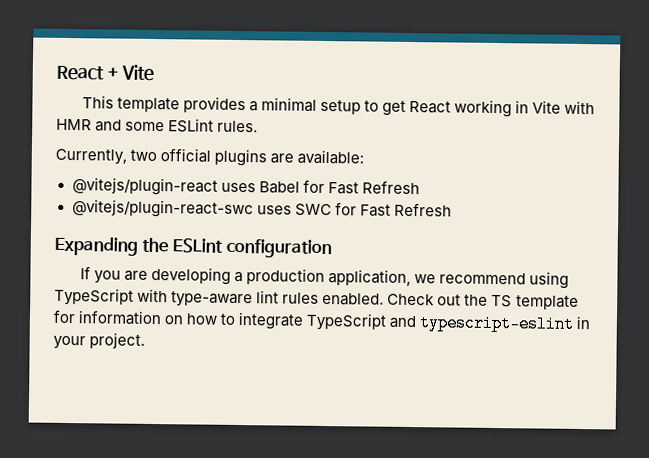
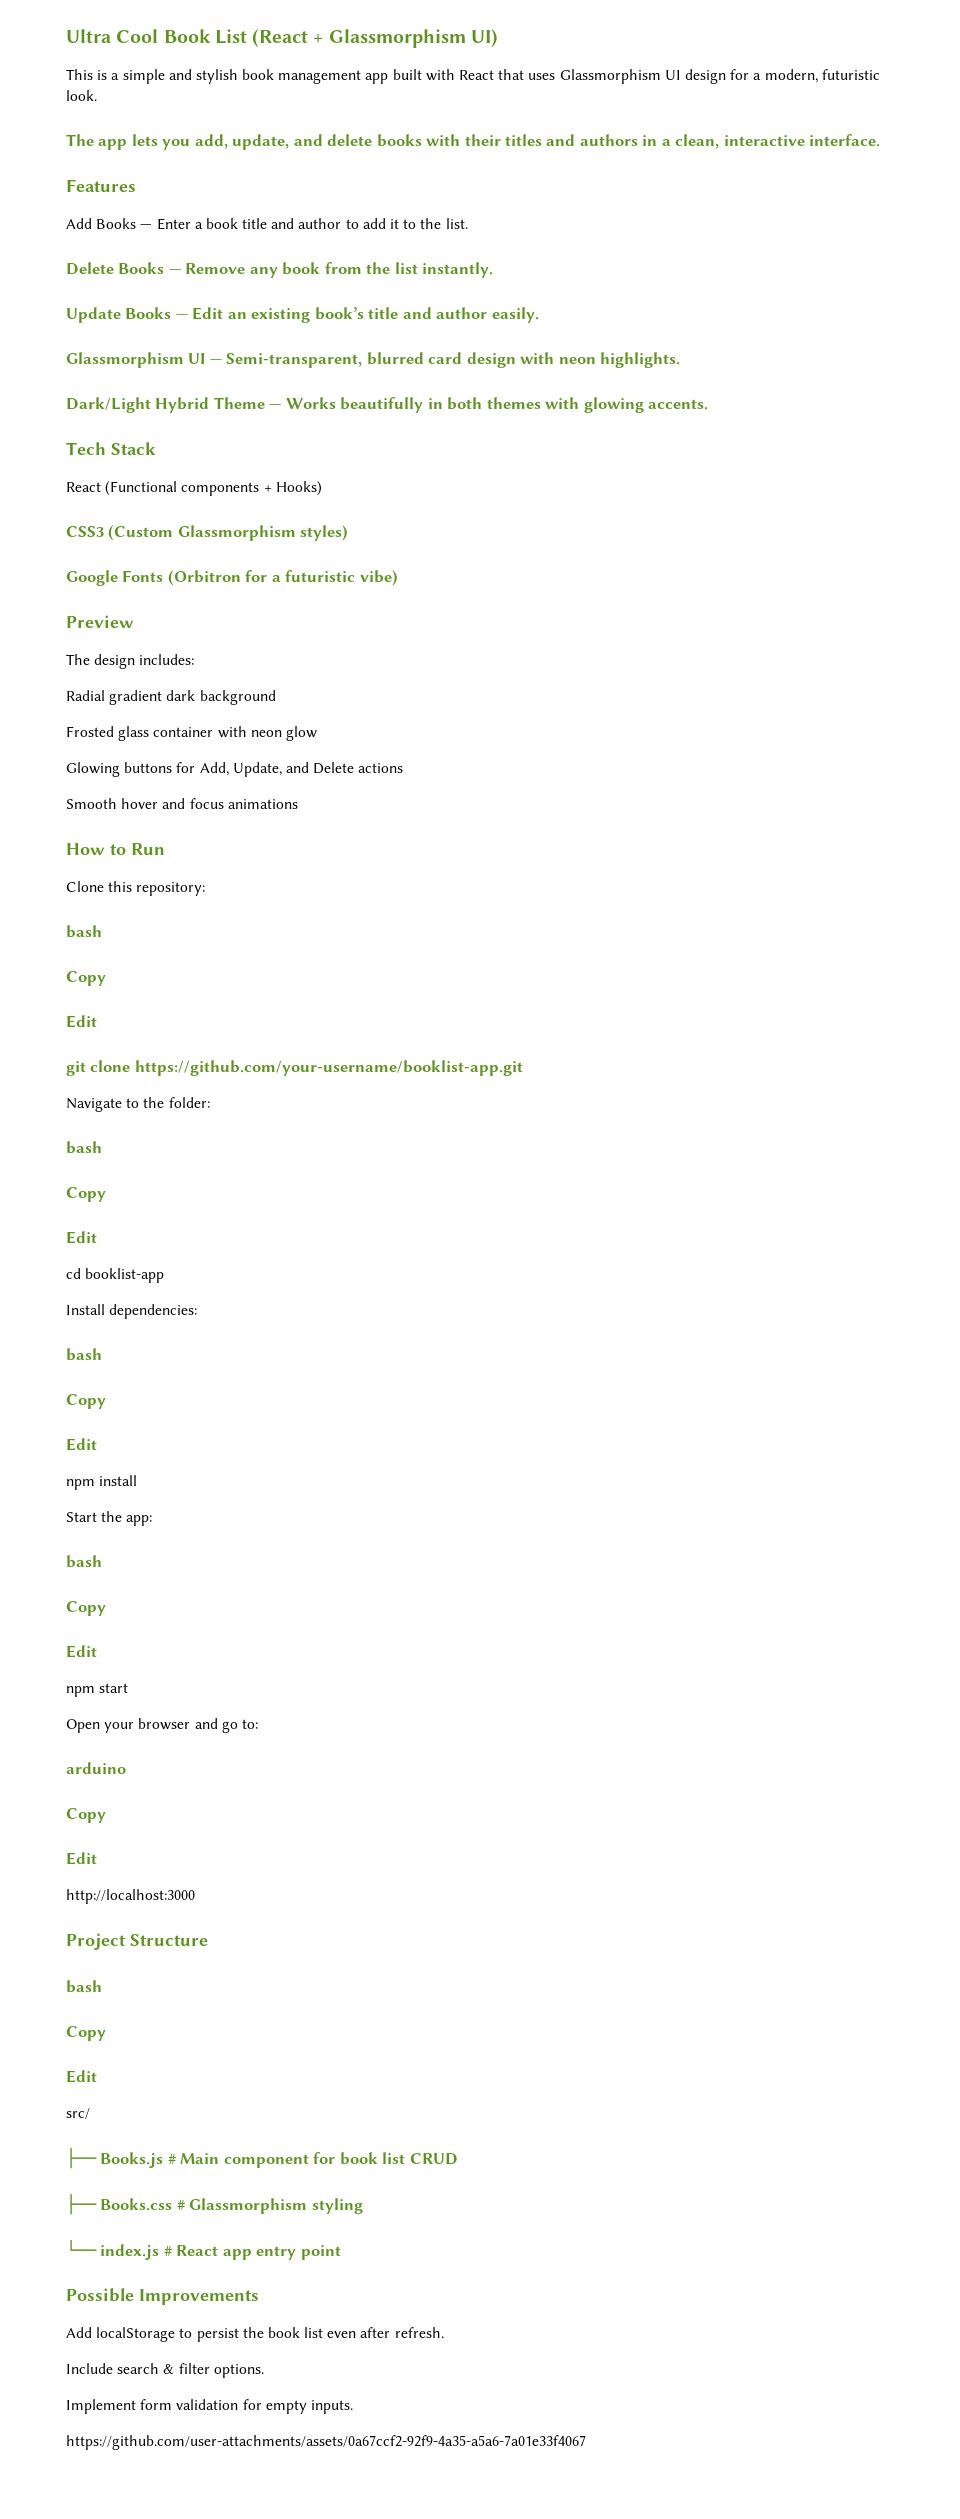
[56,64,155,82] [81,95,596,118] [56,118,259,133] [55,148,365,167] [71,177,420,196] [71,199,452,219] [54,236,332,259] [79,266,570,289] [54,287,579,310] [53,309,591,333] [53,332,146,350] React + Vite // This template provides a minimal setup to get React working in Vite with HMR and some ESLint rules. // Currently, two official plugins are available: // @vitejs/plugin-react uses Babel for Fast Refresh // @vitejs/plugin-react-swc uses SWC for Fast Refresh // Expanding the ESLint configuration // If you are developing a production application, we recommend using TypeScript with type-aware lint rules enabled. Check out the TS template for information on how to integrate TypeScript and typescript-eslint in your project. -> [66,29,498,48] [66,69,880,84] [66,90,97,101] [66,134,881,150] [66,179,136,192] [66,218,468,230] [66,262,494,278] [66,306,539,323] [66,352,681,368] [66,397,709,413] [66,442,156,455] [66,481,322,496] [66,525,349,541] [66,570,398,586] [66,615,134,628] [66,654,195,669] [66,690,276,705] [66,726,317,741] [66,762,404,777] [66,798,298,809] [66,843,165,855] [66,881,206,896] [66,925,102,938] [66,971,106,986] [66,1015,97,1028] [66,1060,523,1076] [66,1097,210,1112] [66,1141,102,1154] [66,1187,106,1202] [66,1231,97,1244] [66,1268,165,1283] [66,1304,198,1319] [66,1348,102,1361] [66,1394,106,1409] [66,1438,97,1451] [66,1475,138,1490] [66,1511,153,1526] [66,1555,102,1568] [66,1601,106,1616] [66,1645,97,1658] [66,1683,129,1697] [66,1718,258,1733] [66,1762,126,1774] [66,1808,106,1823] [66,1852,97,1865] [66,1889,195,1904] [66,1933,208,1950] [66,1980,102,1993] [66,2026,106,2041] [66,2070,97,2083] [66,2108,90,2119] [66,2148,458,2169] [66,2194,363,2215] [66,2240,341,2260] [66,2288,259,2305] [66,2327,444,2342] [66,2363,264,2378] [66,2399,353,2414] [66,2435,586,2450] Ultra Cool Book List (React + Glassmorphism UI) // This is a simple and stylish book management app built with React that uses Glassmorphism UI design for a modern, futuristic look. // The app lets you add, update, and delete books with their titles and authors in a clean, interactive interface. // Features // Add Books — Enter a book title and author to add it to the list. // Delete Books — Remove any book from the list instantly. // Update Books — Edit an existing book’s title and author easily. // Glassmorphism UI — Semi-transparent, blurred card design with neon highlights. // Dark/Light Hybrid Theme — Works beautifully in both themes with glowing accents. // Tech Stack // React (Functional components + Hooks) // CSS3 (Custom Glassmorphism styles) // Google Fonts (Orbitron for a futuristic vibe) // Preview // The design includes: // Radial gradient dark background // Frosted glass container with neon glow // Glowing buttons for Add, Update, and Delete actions // Smooth hover and focus animations // How to Run // Clone this repository: // bash // Copy // Edit // git clone https://github.com/your-username/booklist-app.git // Navigate to the folder: // bash // Copy // Edit // cd booklist-app // Install dependencies: // bash // Copy // Edit // npm install // Start the app: // bash // Copy // Edit // npm start // Open your browser and go to: // arduino // Copy // Edit // http://localhost:3000 // Project Structure // bash // Copy // Edit // src/ // ├── Books.js # Main component for book list CRUD // ├── Books.css # Glassmorphism styling // └── index.js # React app entry point // Possible Improvements // Add localStorage to persist the book list even after refresh. // Include search & filter options. // Implement form validation for empty inputs. // https://github.com/user-attachments/assets/0a67ccf2-92f9-4a35-a5a6-7a01e33f4067

